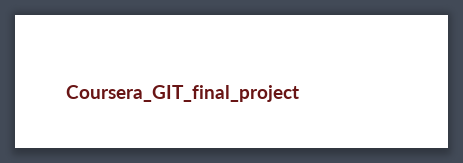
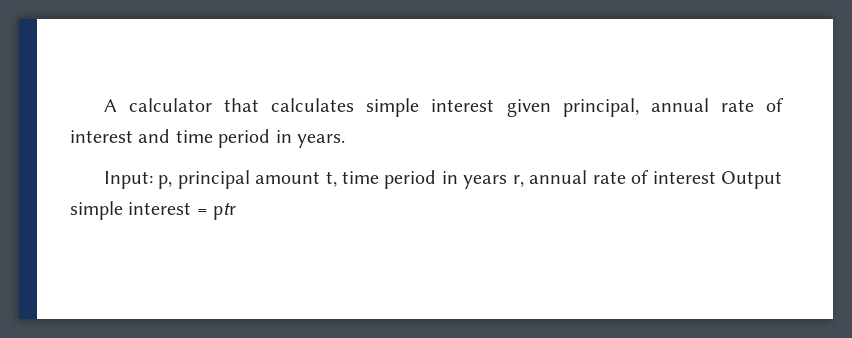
[66,85,299,102] Coursera_GIT_final_project -> [103,98,784,117] [70,129,345,148] [103,170,783,189] [70,201,237,220] A calculator that calculates simple interest given principal, annual rate of interest and time period in years. // Input: p, principal amount t, time period in years r, annual rate of interest Output simple interest = ptr

